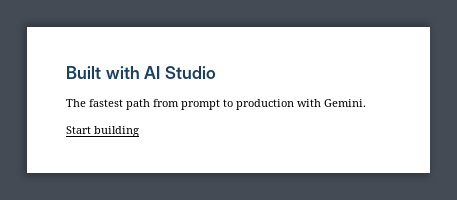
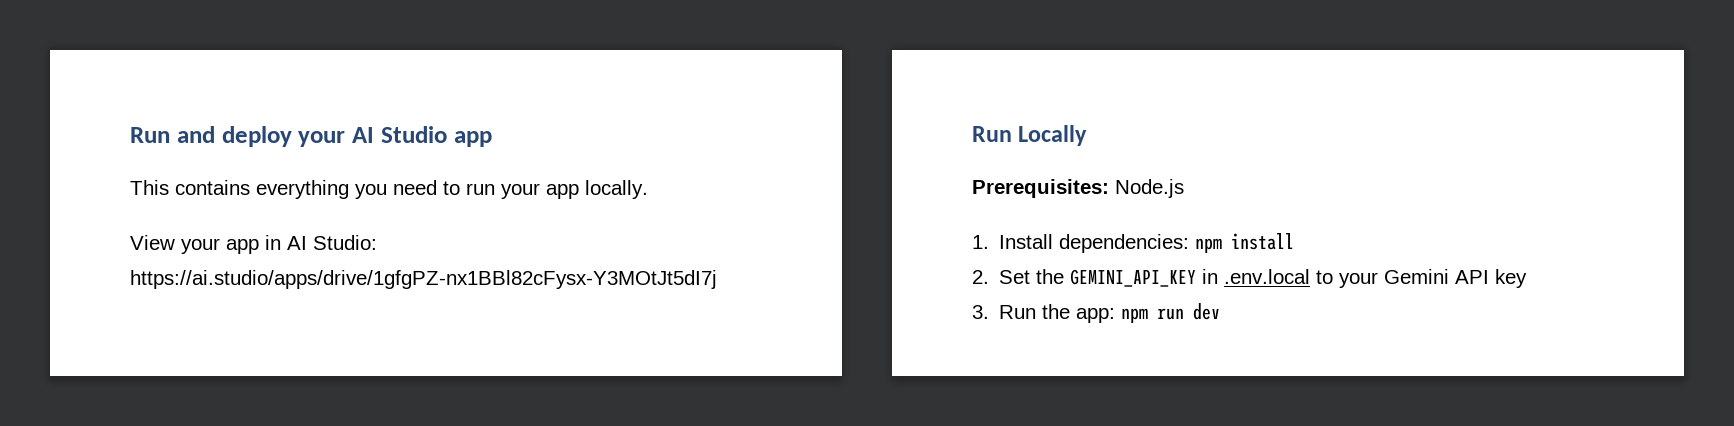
[66,66,216,79] [66,99,366,110] [66,126,139,137] Built with AI Studio // The fastest path from prompt to production with Gemini. // Start building -> [130,126,492,147] [130,180,648,199] [130,235,377,254] [130,270,717,289] [972,125,1088,146] [972,179,1184,198] [972,233,1295,253] [972,269,1528,288] [972,303,1221,323] Run and deploy your AI Studio app // This contains everything you need to run your app locally. // View your app in AI Studio: https://ai.studio/apps/drive/1gfgPZ-nx1BBl82cFysx-Y3MOtJt5dI7j // Run Locally // Prerequisites: Node.js // 1. Install dependencies: npm install // 2. Set the GEMINI_API_KEY in .env.local to your Gemini API key // 3. Run the app: npm run dev

